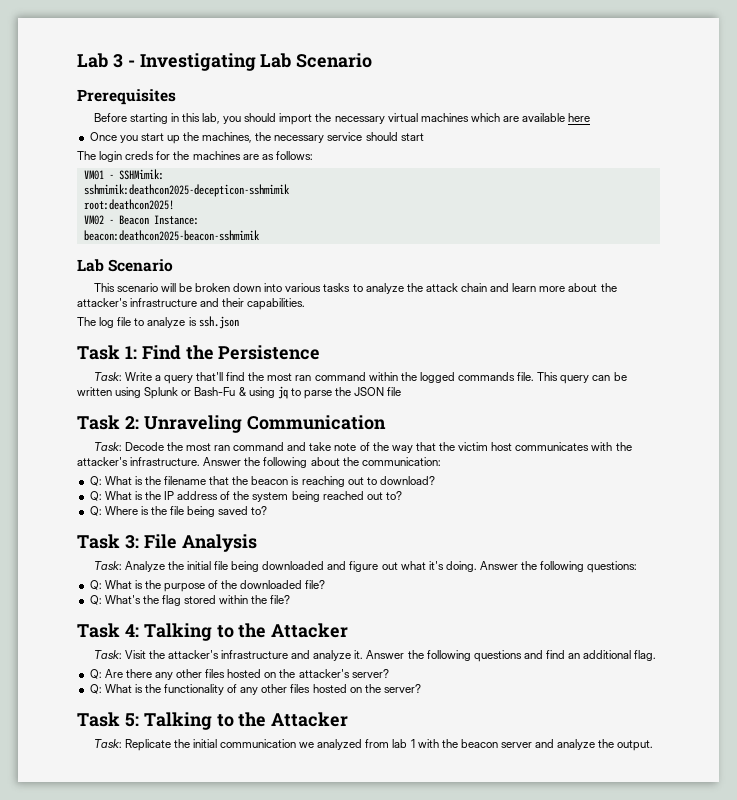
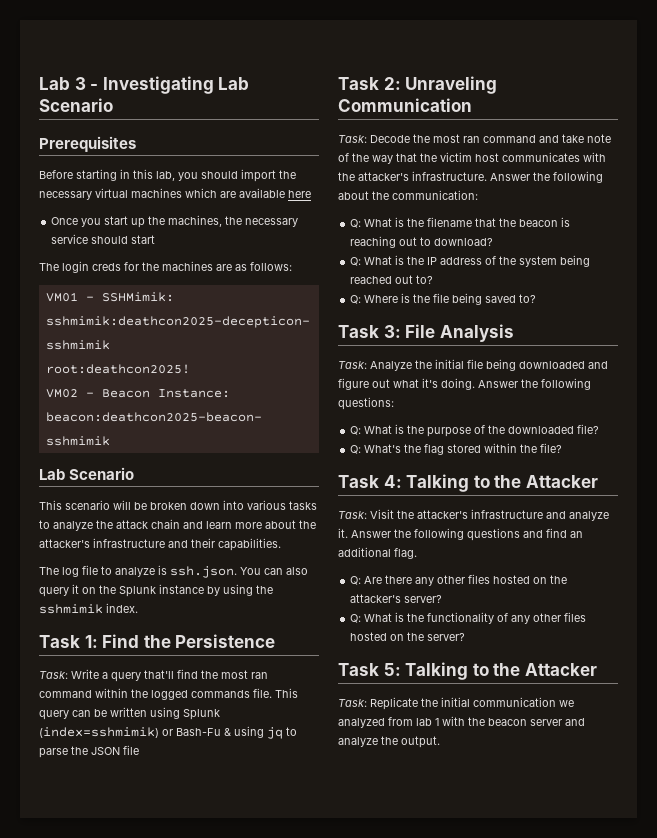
[198,316,239,329] ssh.json -> [170,566,308,578] [39,584,273,597] [39,603,138,614] ssh.json. You can also query it on the Splunk instance by using the sshmimik index.
(179, 393) none -> [39,727,159,738] (index=sshmimik)

